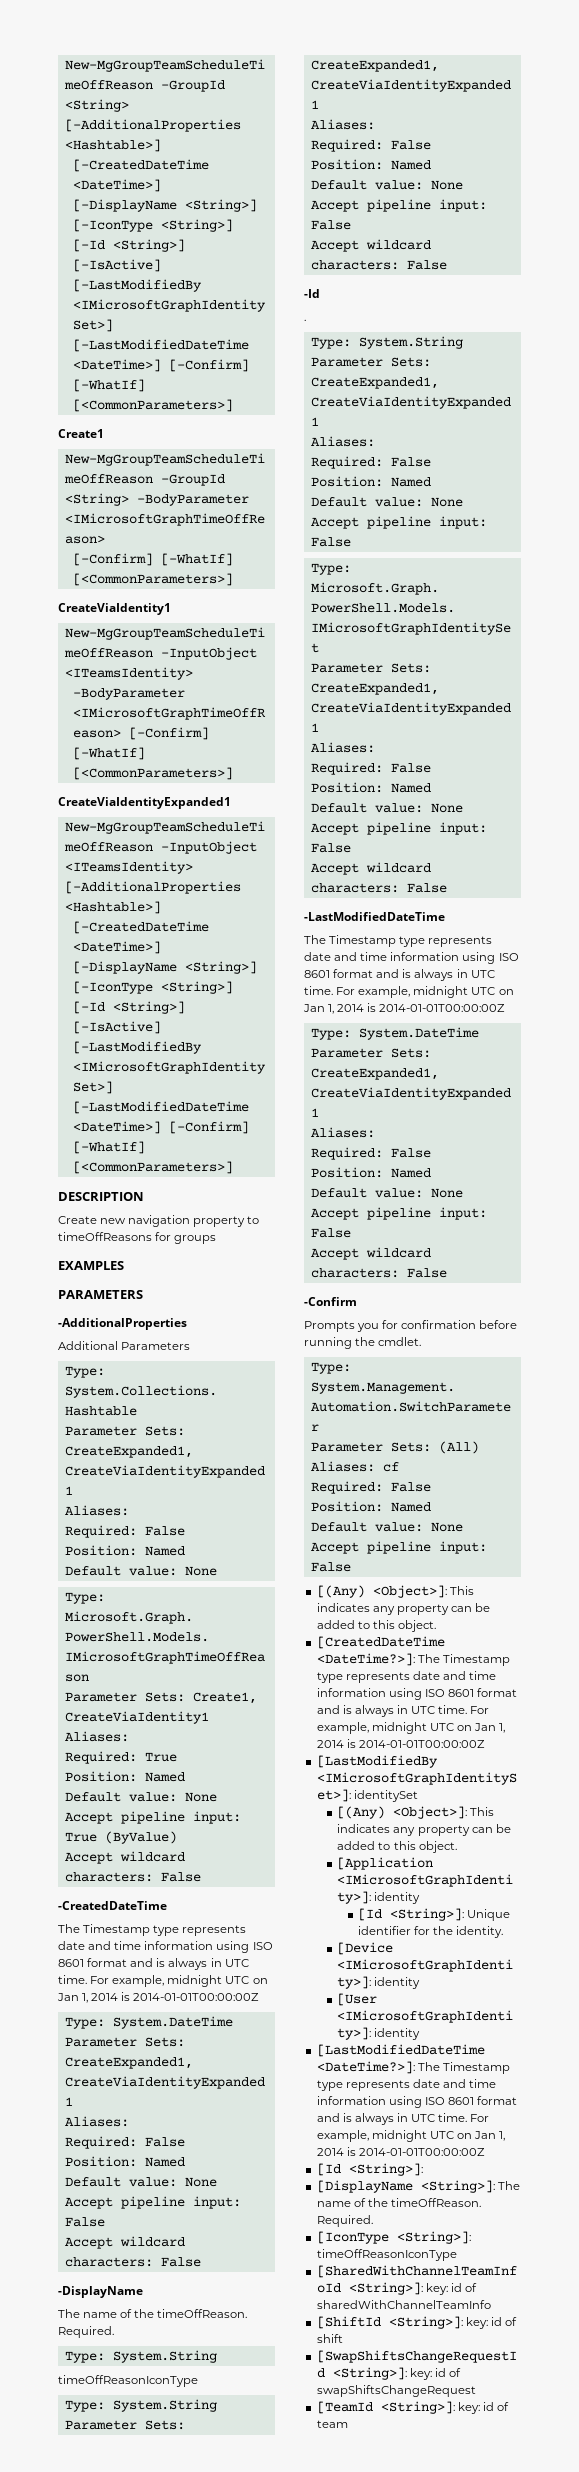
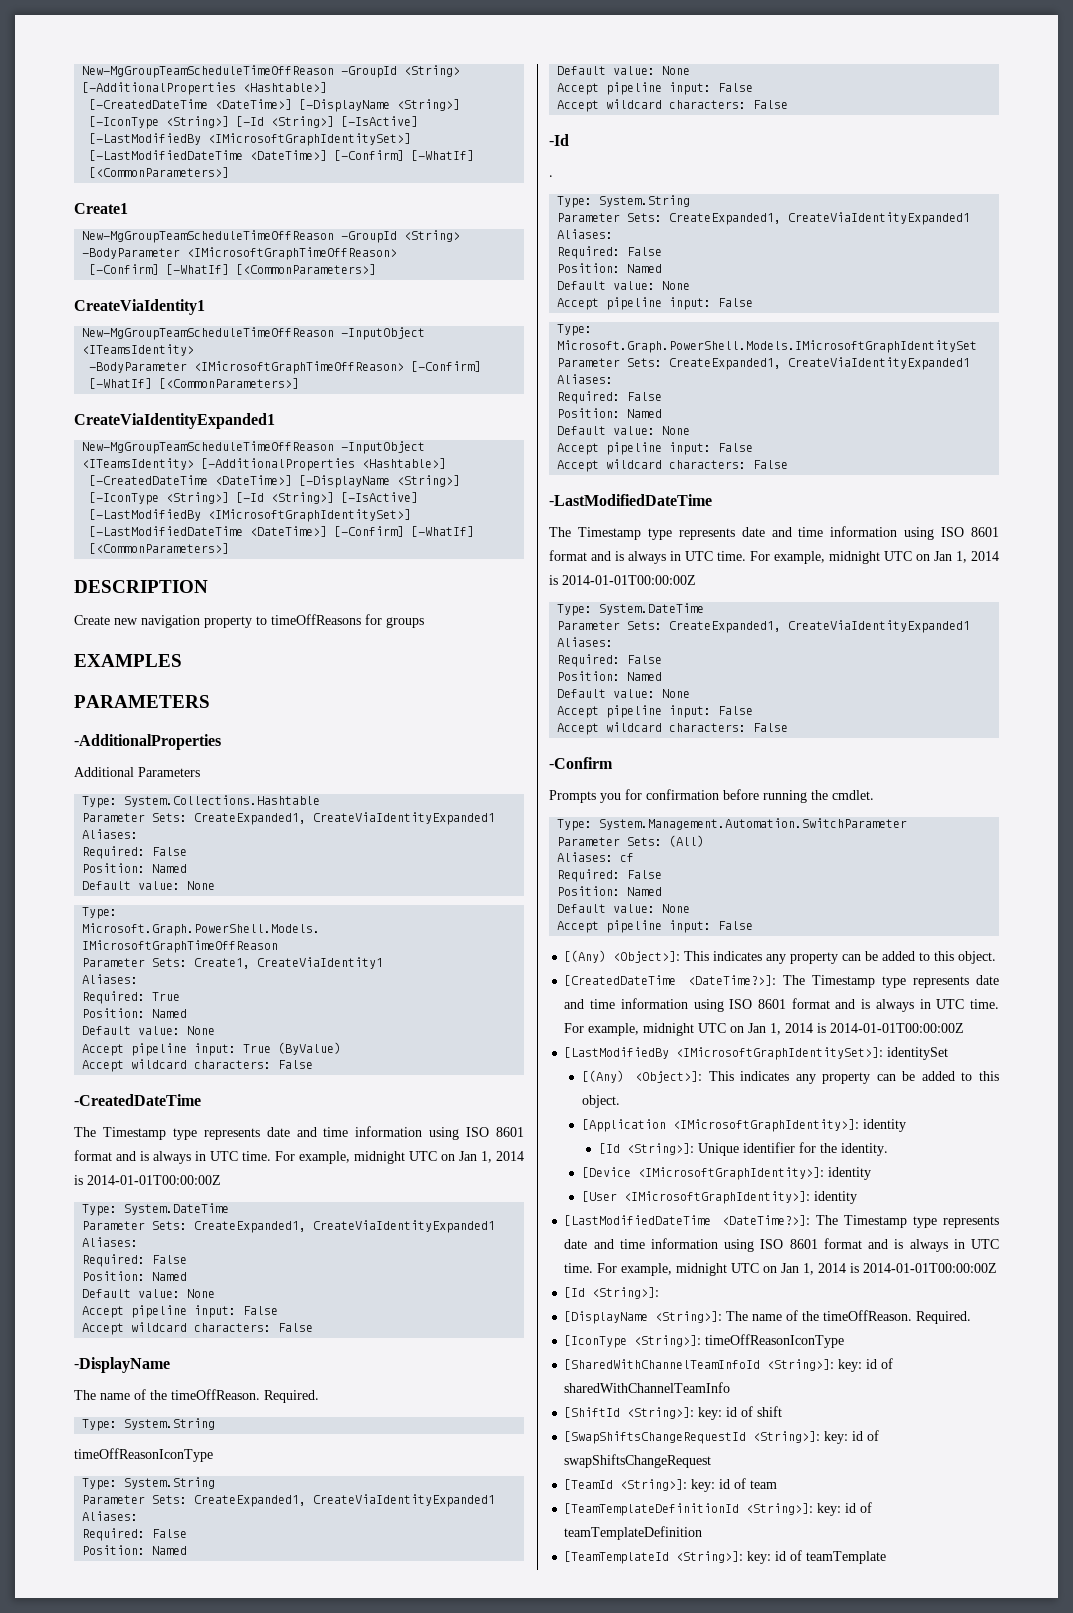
(348, 2424) none -> [564,1502,873,1516] [564,1526,703,1540] [564,1550,887,1564] // [TeamTemplateDefinitionId <String>]: key: id of teamTemplateDefinition // [TeamTemplateId <String>]: key: id of teamTemplate

